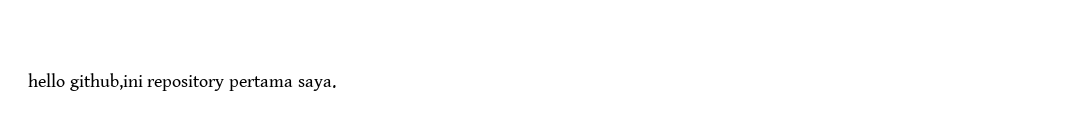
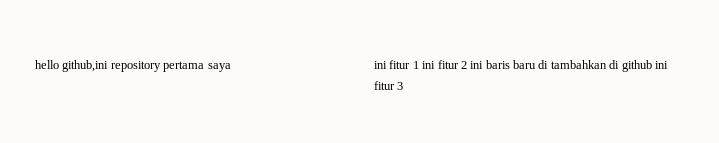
[297,79,336,91] saya. -> [207,63,231,72] [374,60,668,72] [374,81,404,90] saya // ini fitur 1 ini fitur 2 ini baris baru di tambahkan di github ini fitur 3

